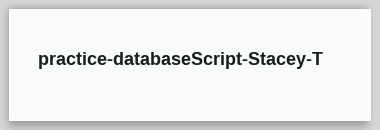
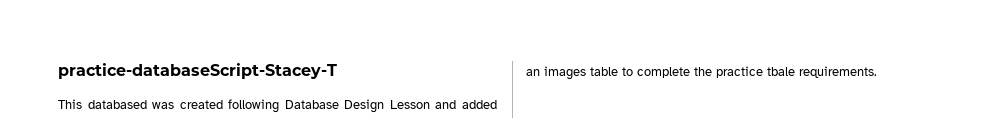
(323, 60) none -> [58,99,497,113] [526,66,877,80] // This databased was created following Database Design Lesson and added an images table to complete the practice tbale requirements.

